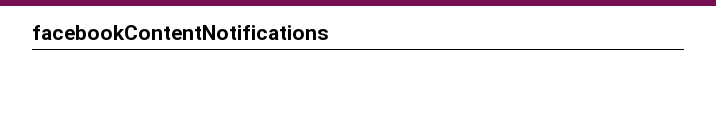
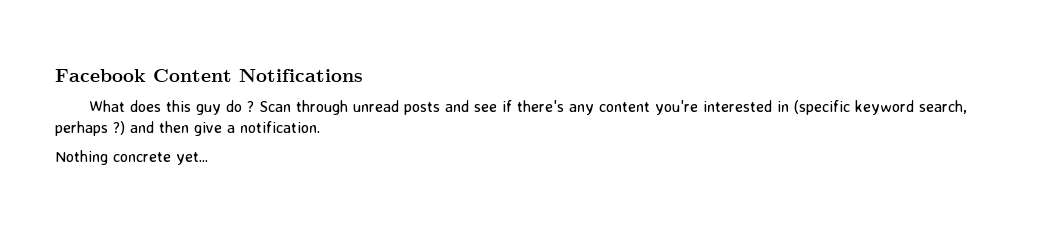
[32,25,329,40] facebookContentNotifications -> [55,69,363,82] [89,100,968,115] [55,121,320,136] [55,150,208,165] Facebook Content Notifications // What does this guy do ? Scan through unread posts and see if there's any content you're interested in (specific keyword search, perhaps ?) and then give a notification. // Nothing concrete yet...

